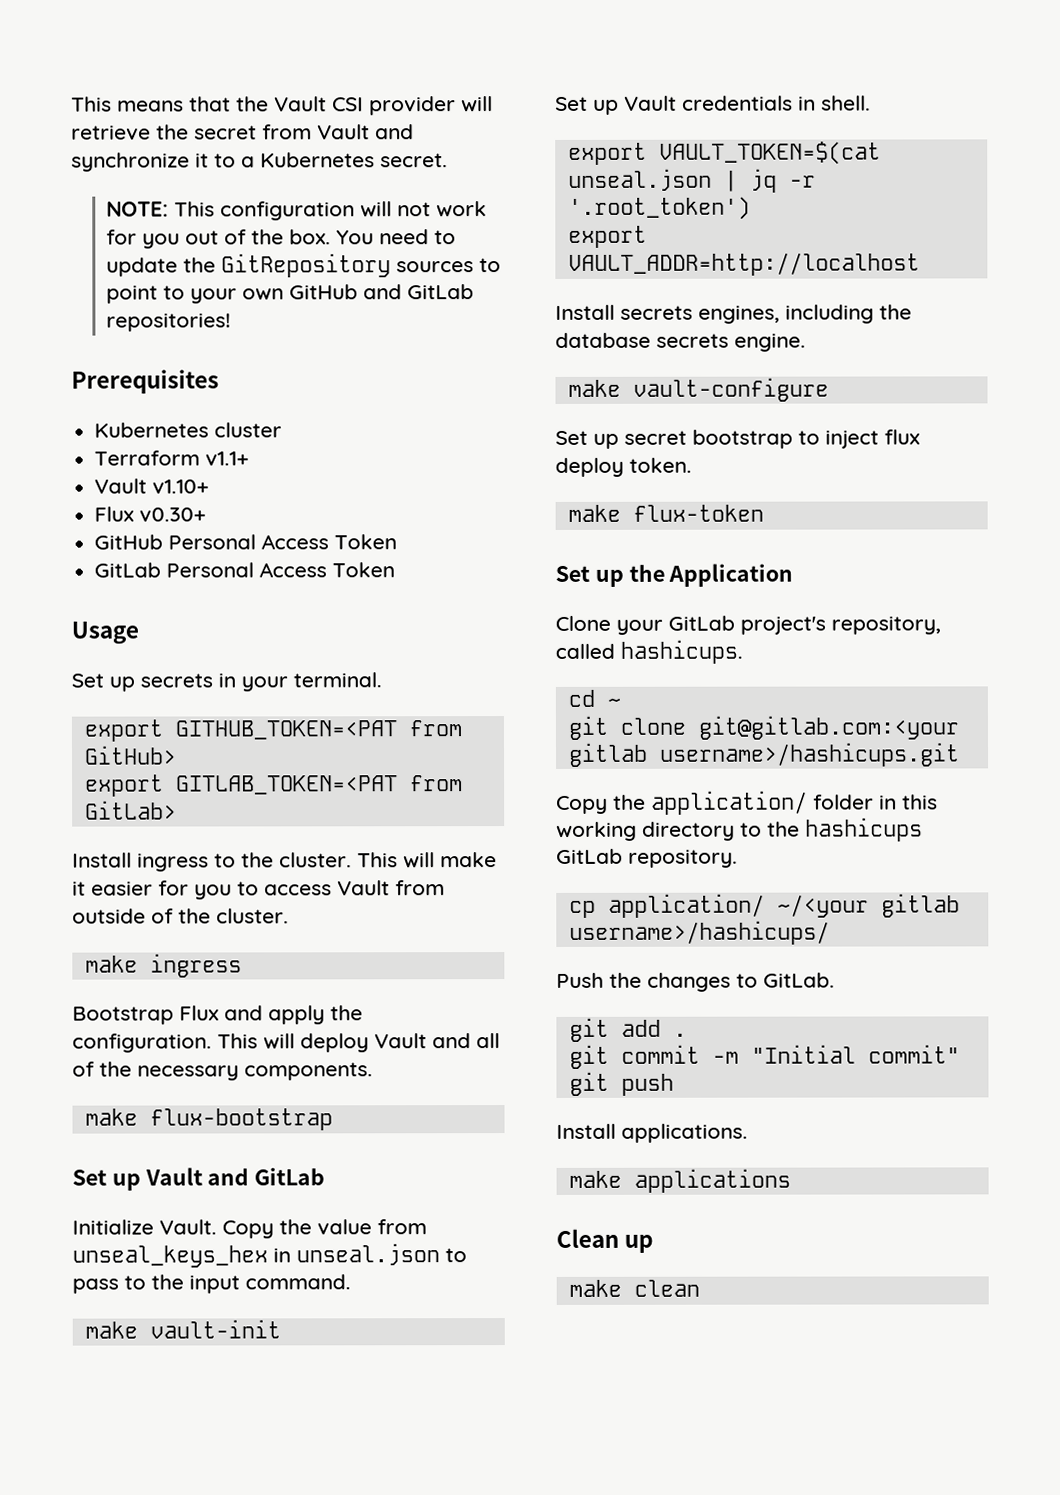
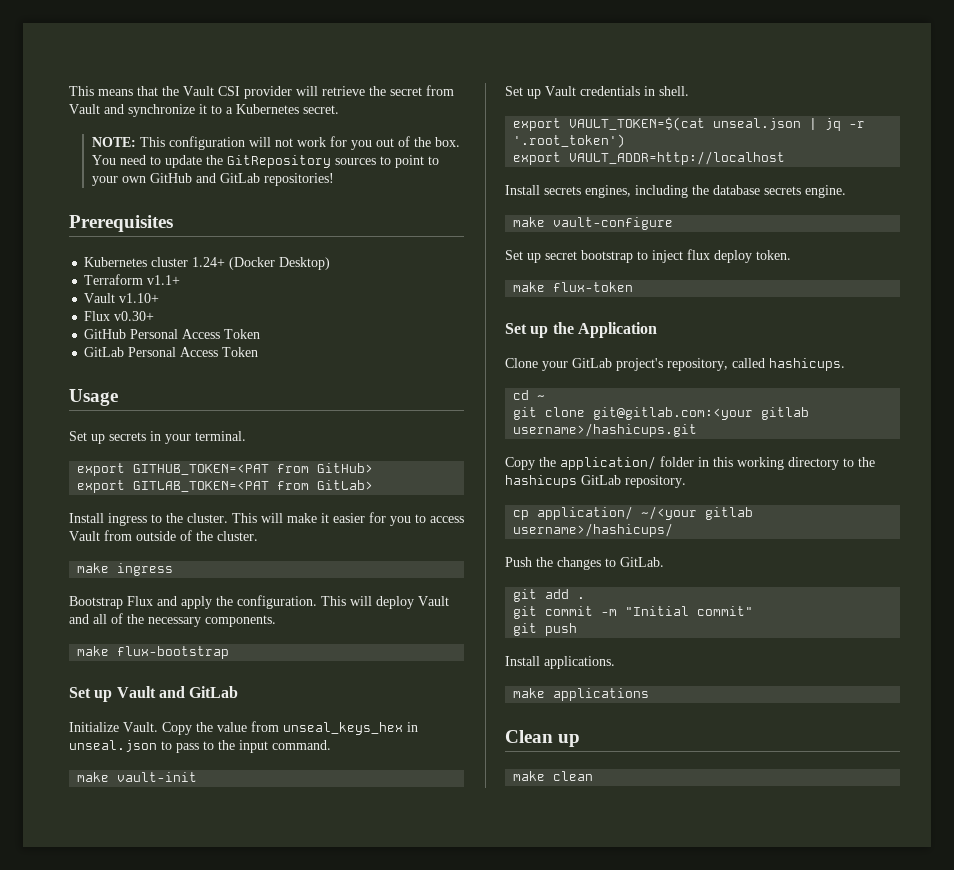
(283, 430) none -> [192,257,331,270] 1.24+ (Docker Desktop)

